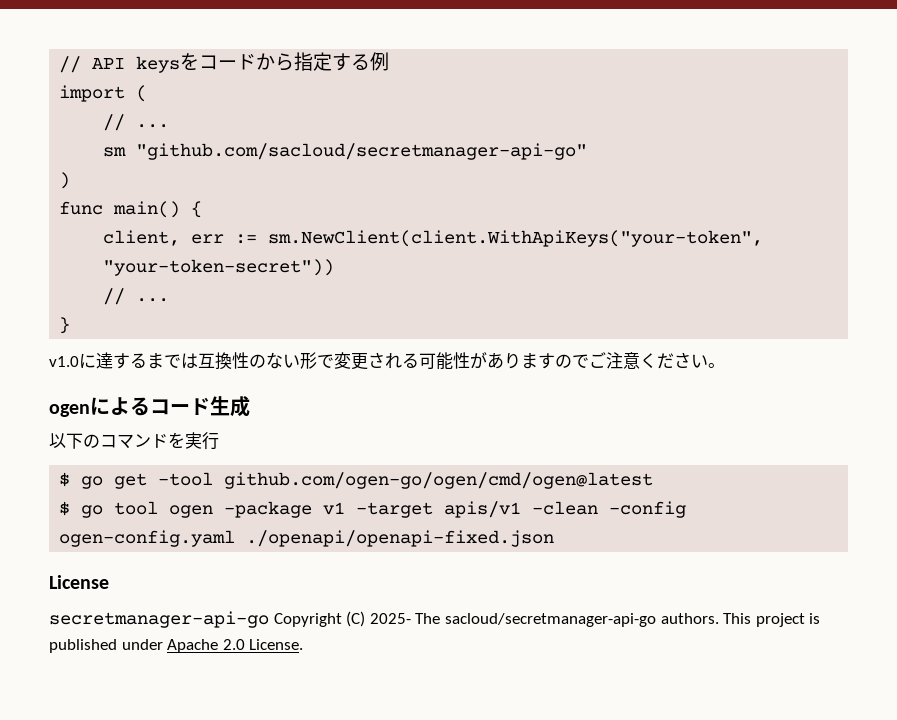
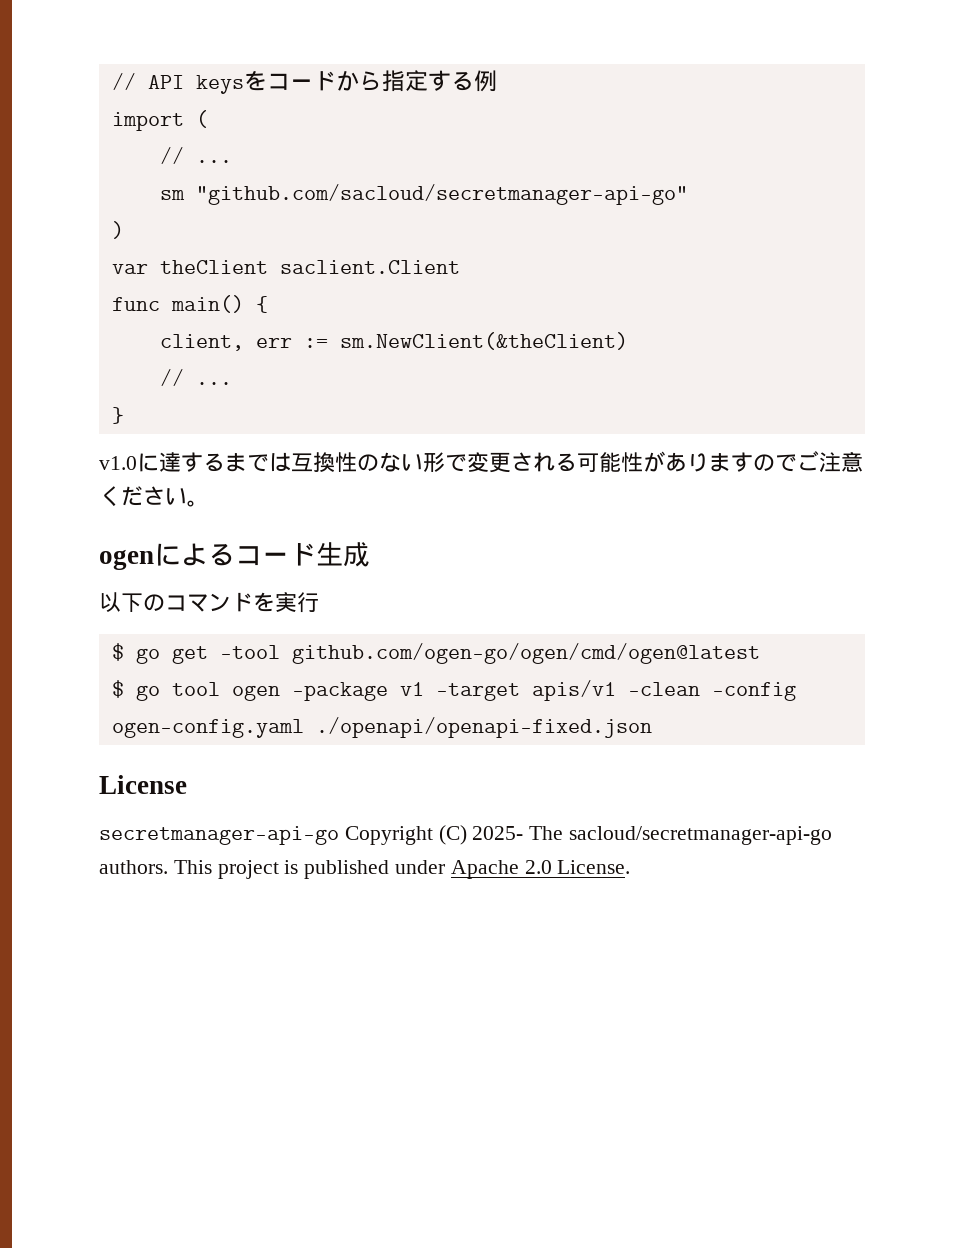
(71, 180) none -> [111,260,460,274] // var theClient saclient.Client
[268,230,764,247] [103,259,335,276] sm.NewClient(client.WithApiKeys("your-token", "your-token-secret")) -> [339,332,628,350] sm.NewClient(&theClient)

